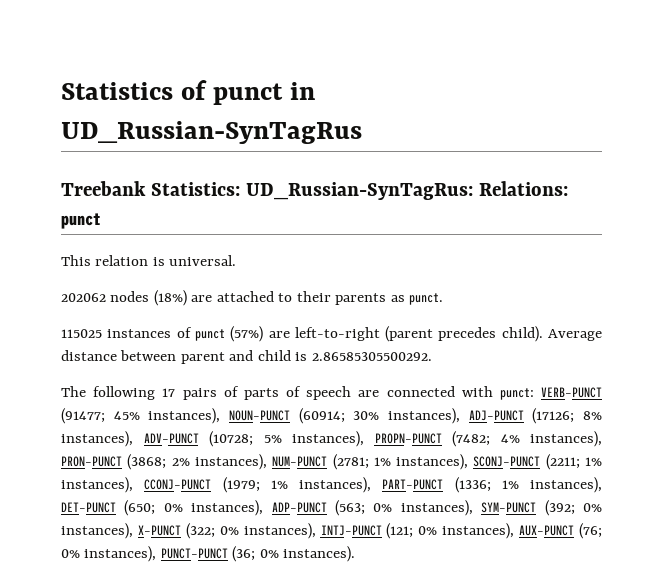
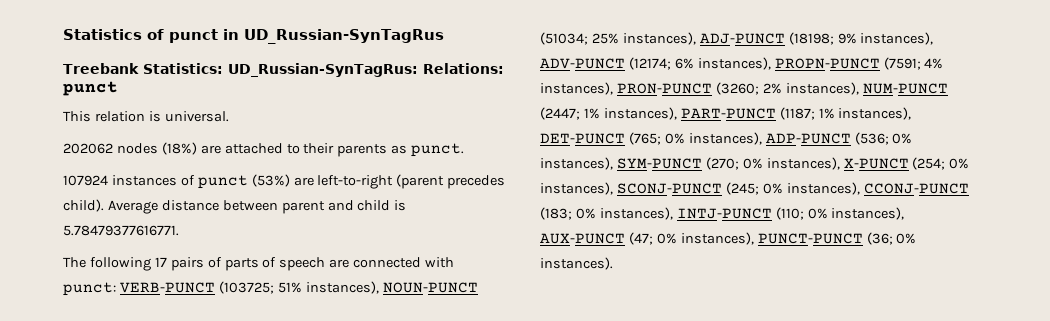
[61,329,102,338] 115025 -> [63,175,108,186] 107924
[230,326,264,342] (57%) -> [251,174,290,187] (53%)
[311,352,432,361] 2.86585305500292. -> [63,225,179,236] 5.78479377616771.
[61,408,602,424] [61,431,282,447] (91477; 45% instances), NOUN-PUNCT (60914; 30% instances), ADJ-PUNCT (17126; 8% instances), ADV-PUNCT (10728; 5% -> [218,281,478,294] [540,32,934,45] [540,57,694,70] (103725; 51% instances), NOUN-PUNCT (51034; 25% instances), ADJ-PUNCT (18198; 9% instances), ADV-PUNCT (12174; 6%
[452,431,490,447] (7482; -> [883,57,921,70] (7591;
[127,454,167,470] (3868; -> [715,82,759,95] (3260;
[332,454,602,470] [61,477,260,493] (2781; 1% instances), SCONJ-PUNCT (2211; 1% instances), CCONJ-PUNCT (1979; -> [540,107,580,120] (2447;
[454,477,491,493] (1336; -> [779,107,815,120] (1187;
[124,500,156,516] (650; -> [628,132,661,145] (765;
[335,500,365,516] (563; -> [854,132,889,145] (536;
[544,500,575,516] (392; -> [705,157,739,170] (270;
[185,523,215,539] (322; -> [912,157,970,170] [540,182,969,195] [540,207,572,220] (254; 0% instances), SCONJ-PUNCT (245; 0% instances), CCONJ-PUNCT (183;
[386,523,414,539] (121; -> [775,207,804,220] (110;
[578,523,602,539] (76; -> [628,232,653,245] (47;

